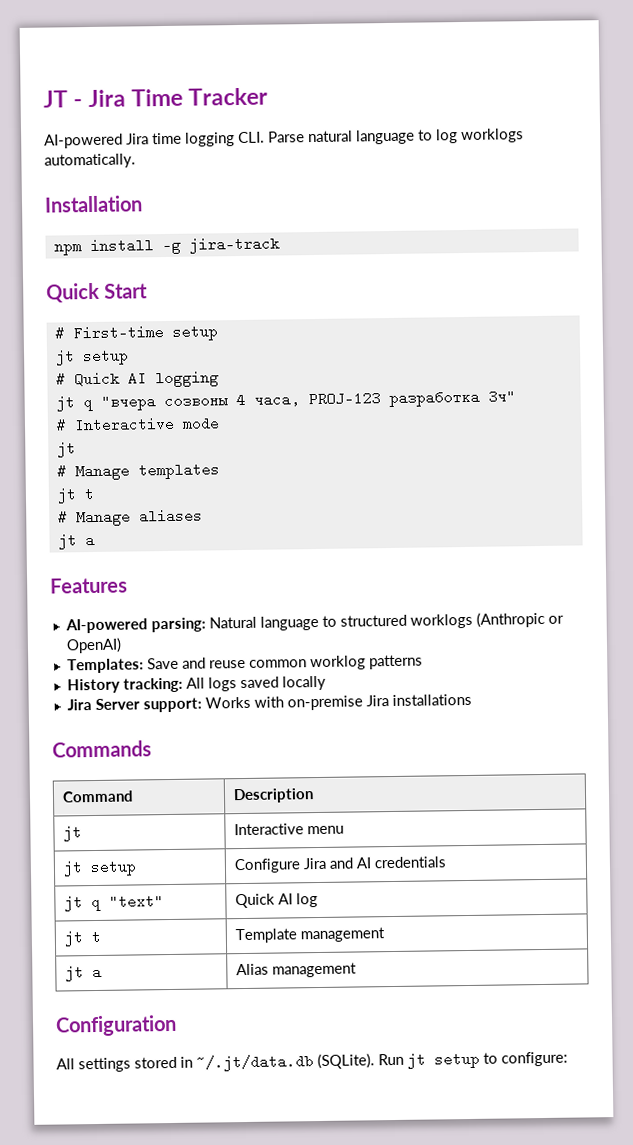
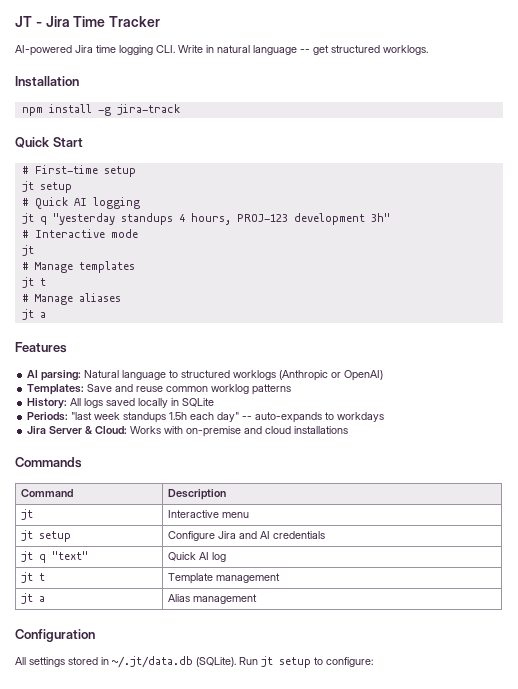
[268,128,524,145] [44,153,136,169] Parse natural language to log worklogs automatically. -> [178,45,428,55] Write in natural language -- get structured worklogs.
[100,387,516,411] "вчера созвоны 4 часа, PROJ-123 разработка 3ч" -> [52,213,390,225] "yesterday standups 4 hours, PROJ-123 development 3h"
[64,618,148,634] AI-powered -> [27,370,39,378] AI
[66,677,183,694] History tracking: -> [27,398,68,409] History:
(326, 683) none -> [171,398,215,407] [27,412,385,423] in SQLite // Periods: "last week standups 1.5h each day" -- auto-expands to workdays
[142,697,202,713] support: -> [85,426,128,434] & Cloud:
[365,695,389,707] Jira -> [244,426,292,434] and cloud

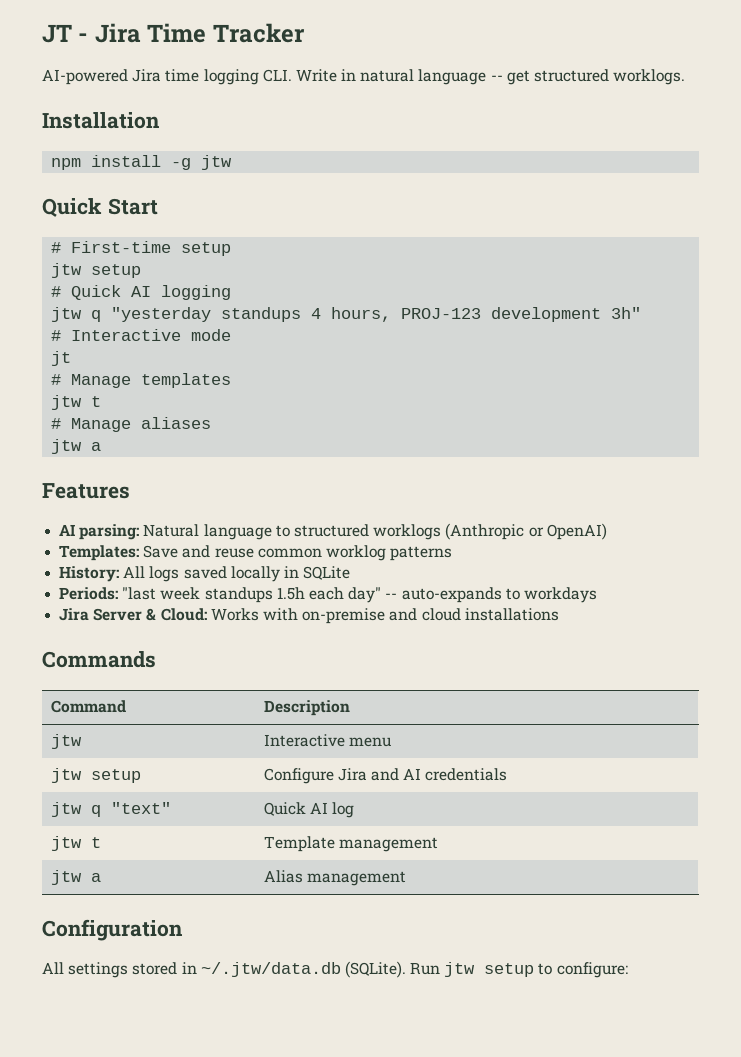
[116,104,180,115] jira-track -> [201,155,233,170] jtw
[21,181,34,192] jt -> [51,263,83,278] jtw
[21,213,34,224] jt -> [51,307,83,322] jtw
[21,277,34,288] jt -> [51,395,83,410] jtw
[21,309,34,320] jt -> [51,439,83,454] jtw
[20,509,33,520] jt -> [50,734,82,749] jtw
[20,530,33,541] jt -> [50,768,82,783] jtw
[20,551,33,562] jt -> [50,802,82,817] jtw
[20,572,33,583] jt -> [50,836,82,851] jtw
[20,593,33,604] jt -> [50,870,82,885] jtw
[112,656,193,668] ~/.jt/data.db -> [200,962,341,977] ~/.jtw/data.db
[261,656,273,667] jt -> [444,962,476,977] jtw

